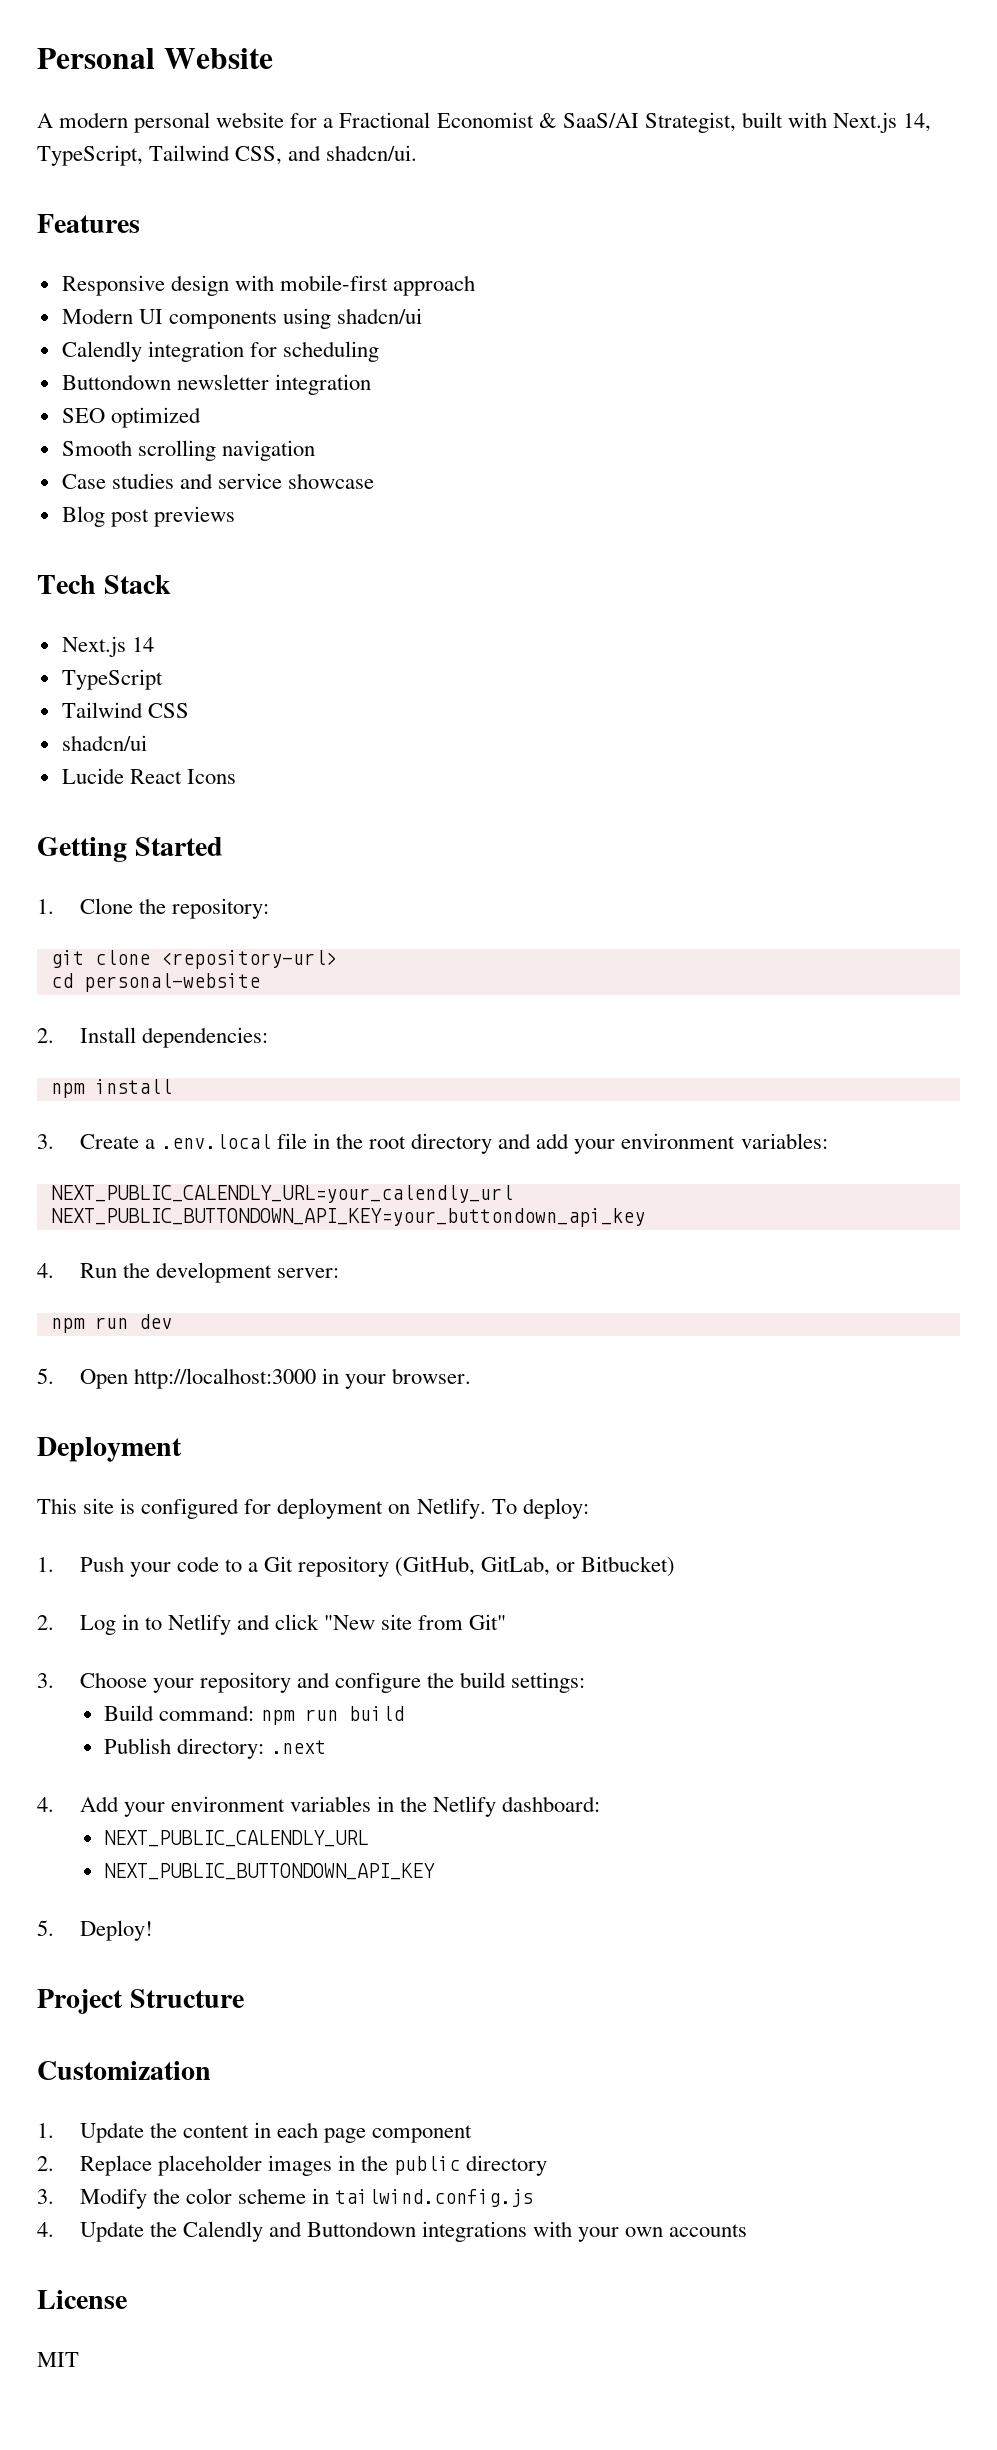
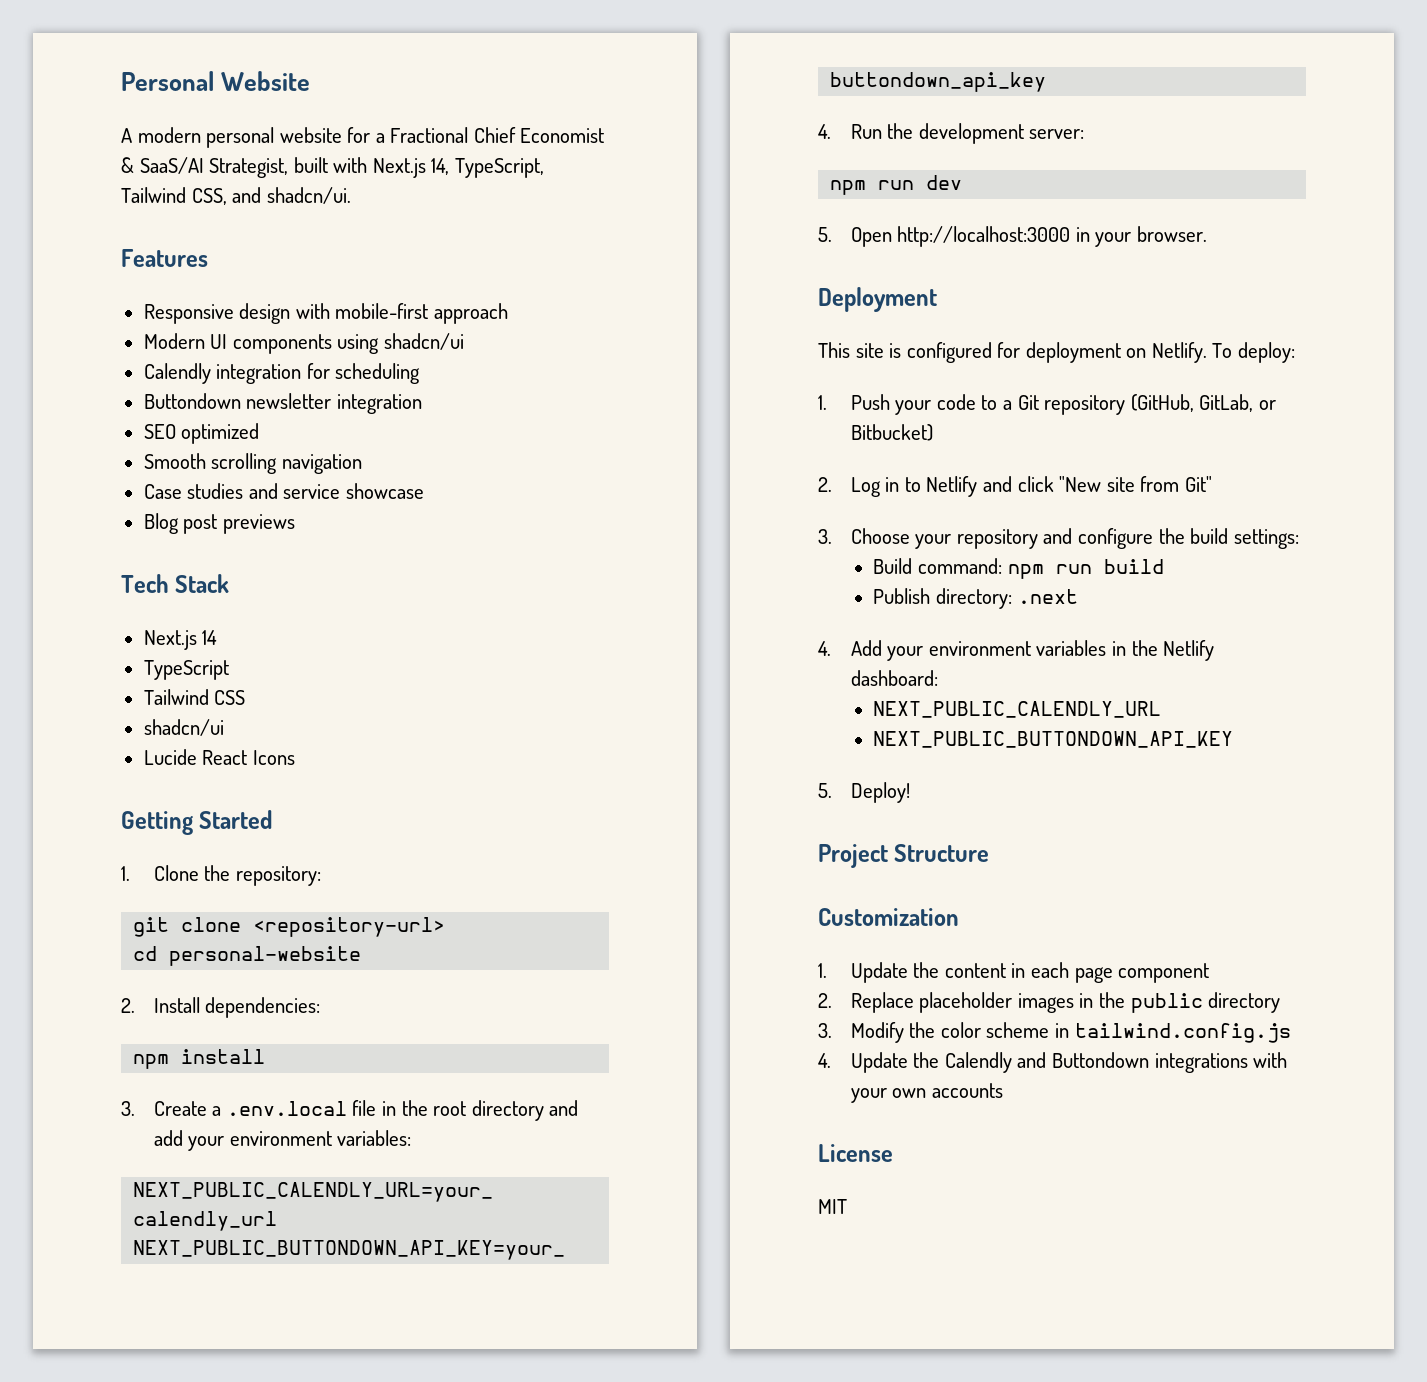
(431, 120) none -> [473,127,516,143] Chief

